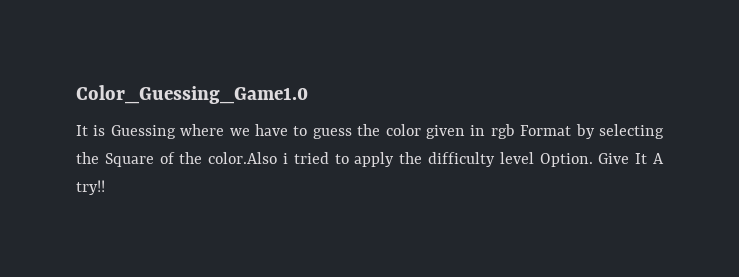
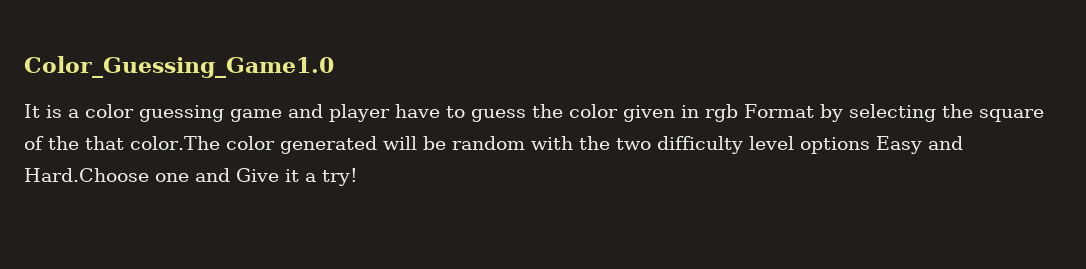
[110,124,250,139] Guessing where we -> [68,104,390,122] a color guessing game and player
[104,153,154,167] Square -> [978,109,1044,122] square
[208,152,664,167] [76,180,105,195] color.Also i tried to apply the difficulty level Option. Give It A try!! -> [85,136,963,154] [24,168,358,186] that color.The color generated will be random with the two difficulty level options Easy and Hard.Choose one and Give it a try!

